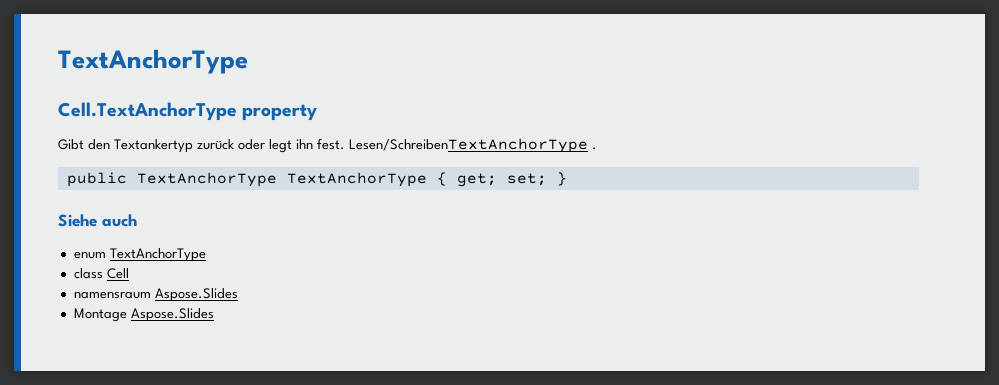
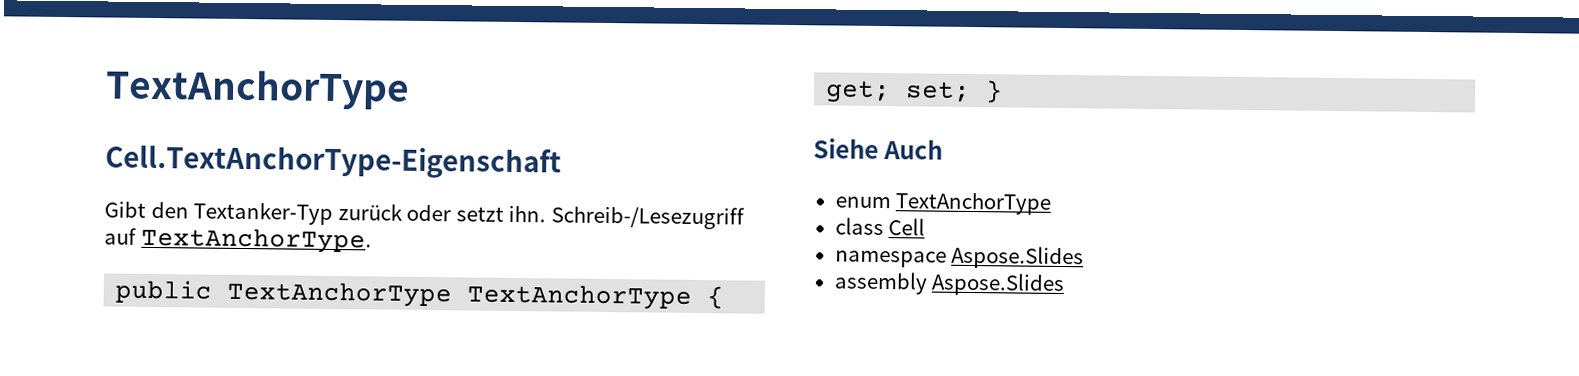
[58,49,248,74] [58,102,318,121] TextAnchorType // Cell.TextAnchorType property -> [105,68,410,110] [105,144,562,180] TextAnchorType // Cell.TextAnchorType-Eigenschaft
[114,139,193,153] Textankertyp -> [193,201,334,225] Textanker-Typ
[269,138,597,153] legt ihn fest. Lesen/SchreibenTextAnchorType . -> [455,205,745,230] [104,227,372,254] setzt ihn. Schreib-/Lesezugriff auf TextAnchorType.
[102,214,137,227] auch -> [883,139,944,160] Auch
[73,291,151,299] namensraum -> [834,250,947,268] namespace
[73,308,127,322] Montage -> [833,271,928,295] assembly

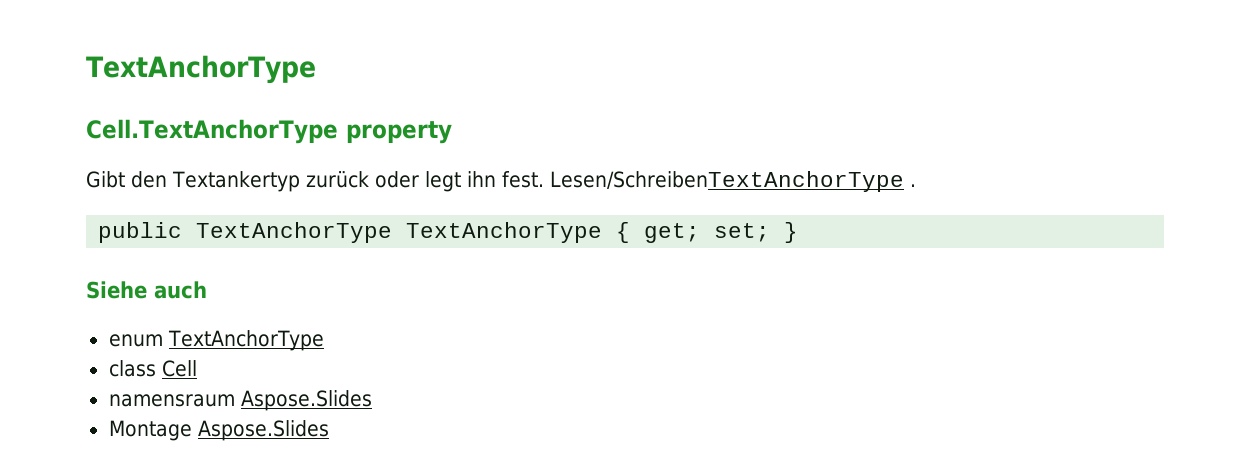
[105,68,410,110] [105,144,562,180] TextAnchorType // Cell.TextAnchorType-Eigenschaft -> [86,55,316,84] [86,119,452,144] TextAnchorType // Cell.TextAnchorType property
[193,201,334,225] Textanker-Typ -> [172,171,300,192] Textankertyp
[455,205,745,230] [104,227,372,254] setzt ihn. Schreib-/Lesezugriff auf TextAnchorType. -> [424,171,916,192] legt ihn fest. Lesen/SchreibenTextAnchorType .
[883,139,944,160] Auch -> [154,281,207,299] auch
[834,250,947,268] namespace -> [108,394,235,407] namensraum
[833,271,928,295] assembly -> [108,420,192,441] Montage

